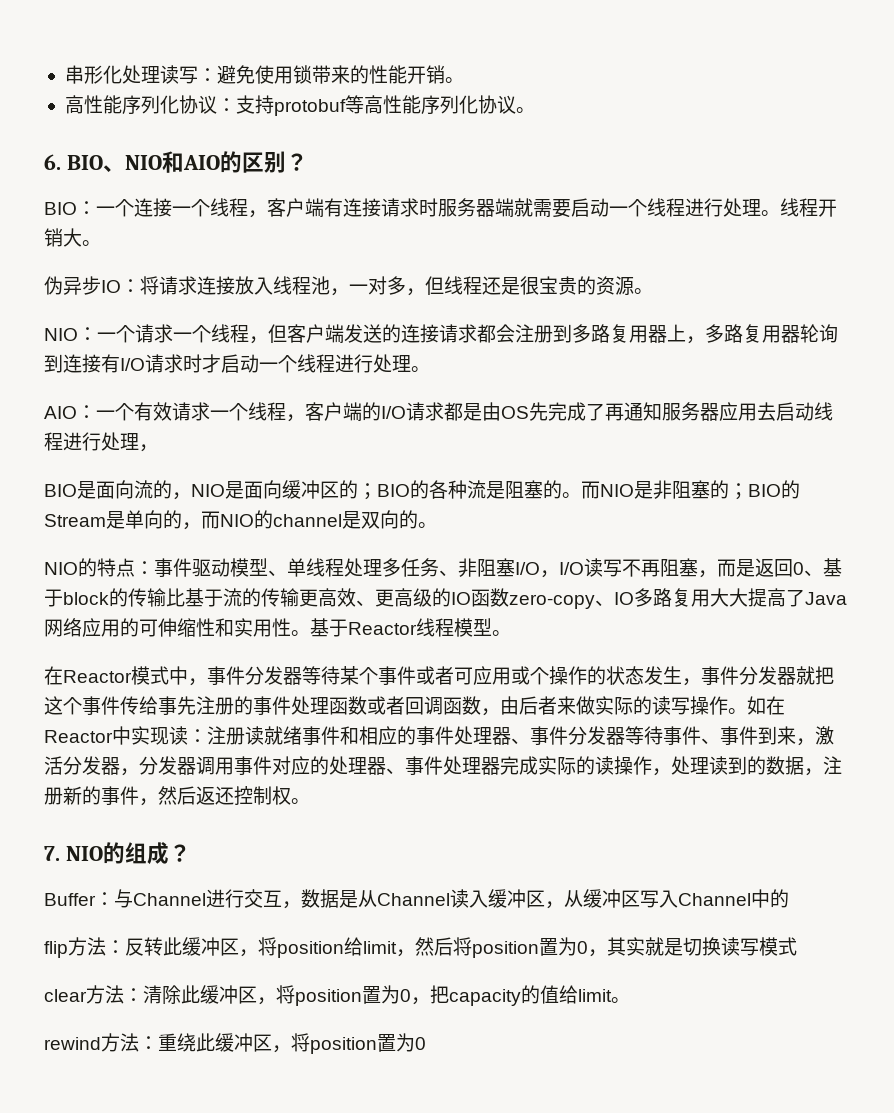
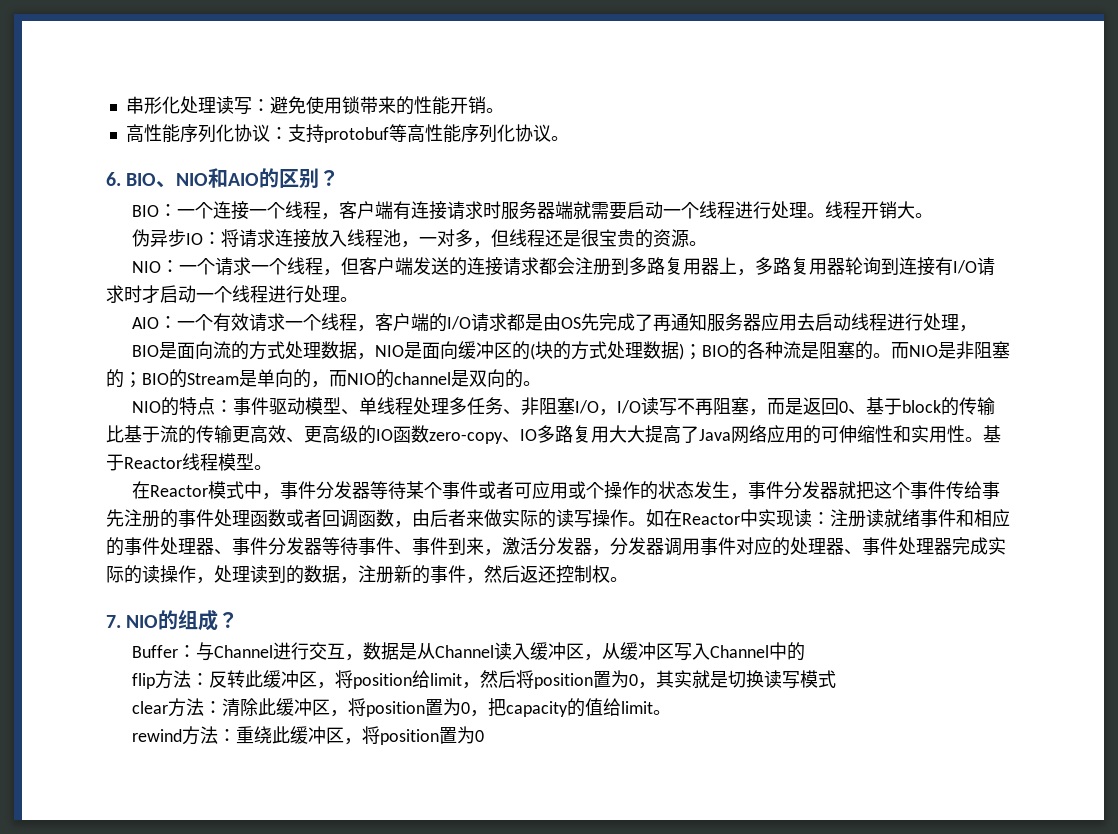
(172, 489) none -> [248,341,357,360] 方式处理数据
(358, 489) none -> [529,341,684,360] (块的方式处理数据)

